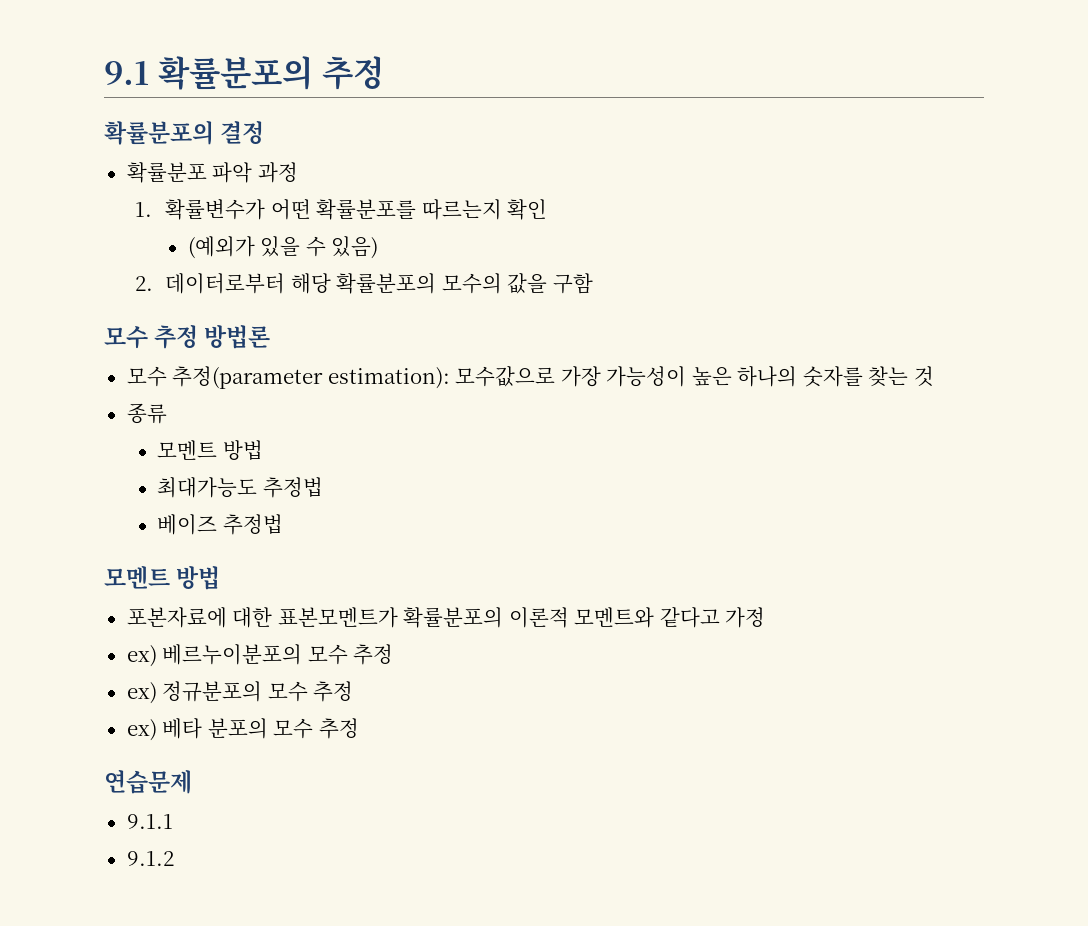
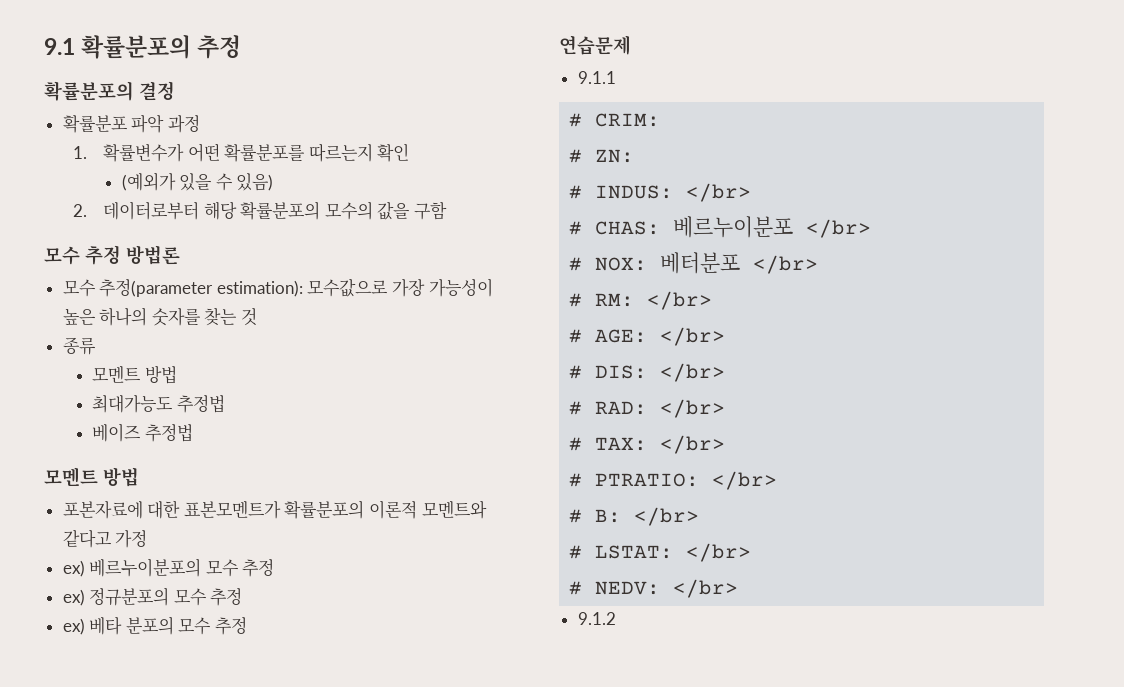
(173, 821) none -> [569,113,661,127] [569,149,635,163] [569,183,752,202] [569,216,872,238] [569,252,819,274] [569,291,713,310] [569,327,726,346] [569,363,726,382] [569,399,726,418] [569,435,726,454] [569,471,778,490] [569,507,700,526] [569,543,752,562] [569,579,739,598] // # CRIM: // # ZN: // # INDUS: </br> // # CHAS: 베르누이분포 </br> // # NOX: 베터분포 </br> // # RM: </br> // # AGE: </br> // # DIS: </br> // # RAD: </br> // # TAX: </br> // # PTRATIO: </br> // # B: </br> // # LSTAT: </br> // # NEDV: </br>

